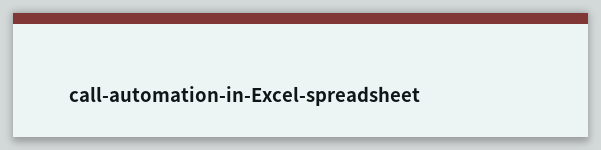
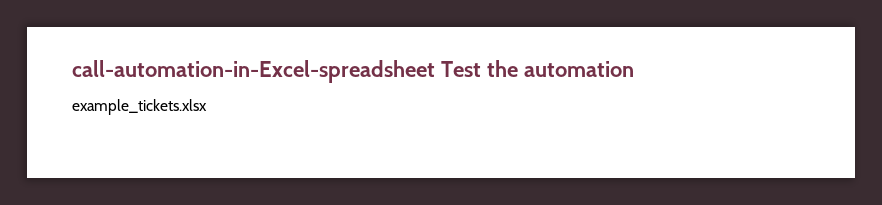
(420, 96) none -> [440,60,634,77] [72,99,207,115] Test the automation // example_tickets.xlsx

